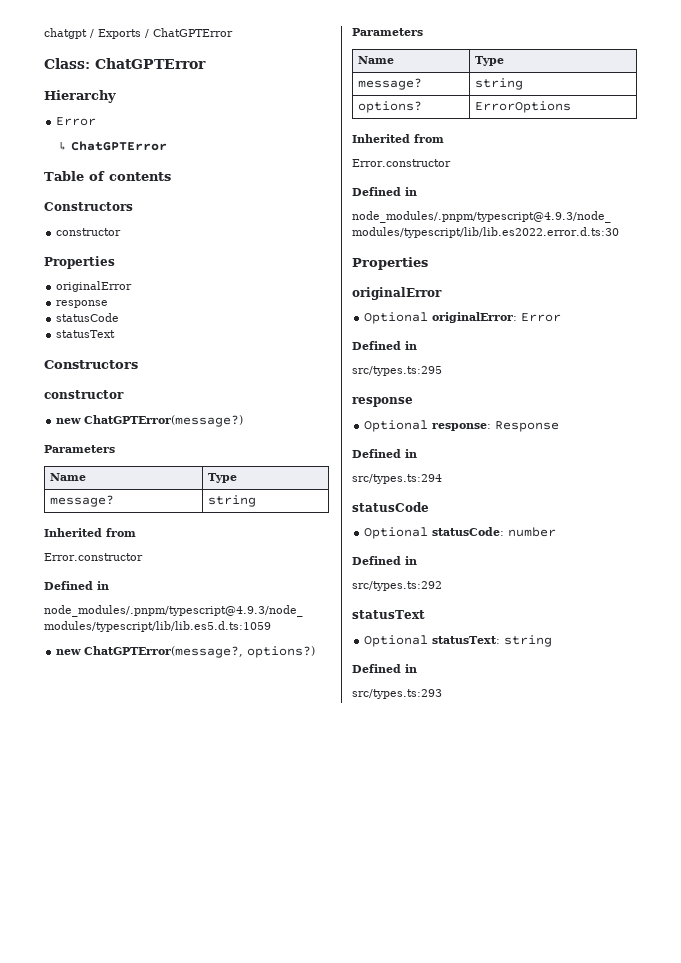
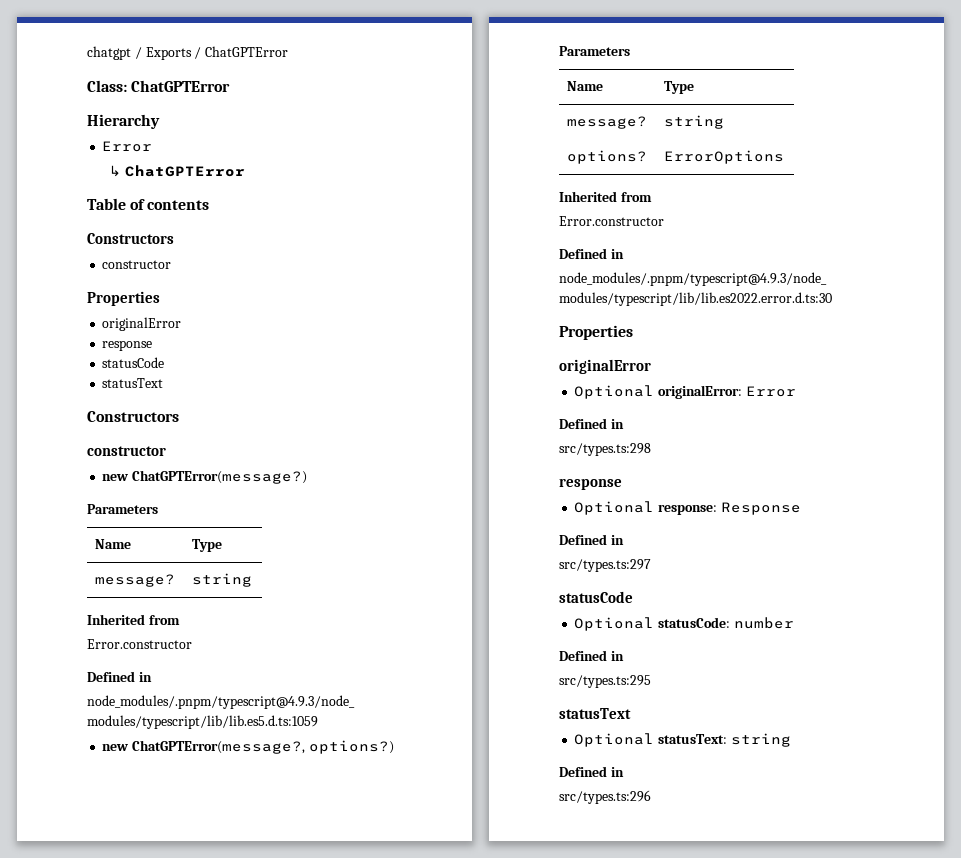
[352,366,442,376] src/types.ts:295 -> [559,443,651,456] src/types.ts:298
[352,474,442,484] src/types.ts:294 -> [559,559,651,572] src/types.ts:297
[352,581,442,591] src/types.ts:292 -> [559,675,651,688] src/types.ts:295
[352,689,442,699] src/types.ts:293 -> [559,790,651,804] src/types.ts:296

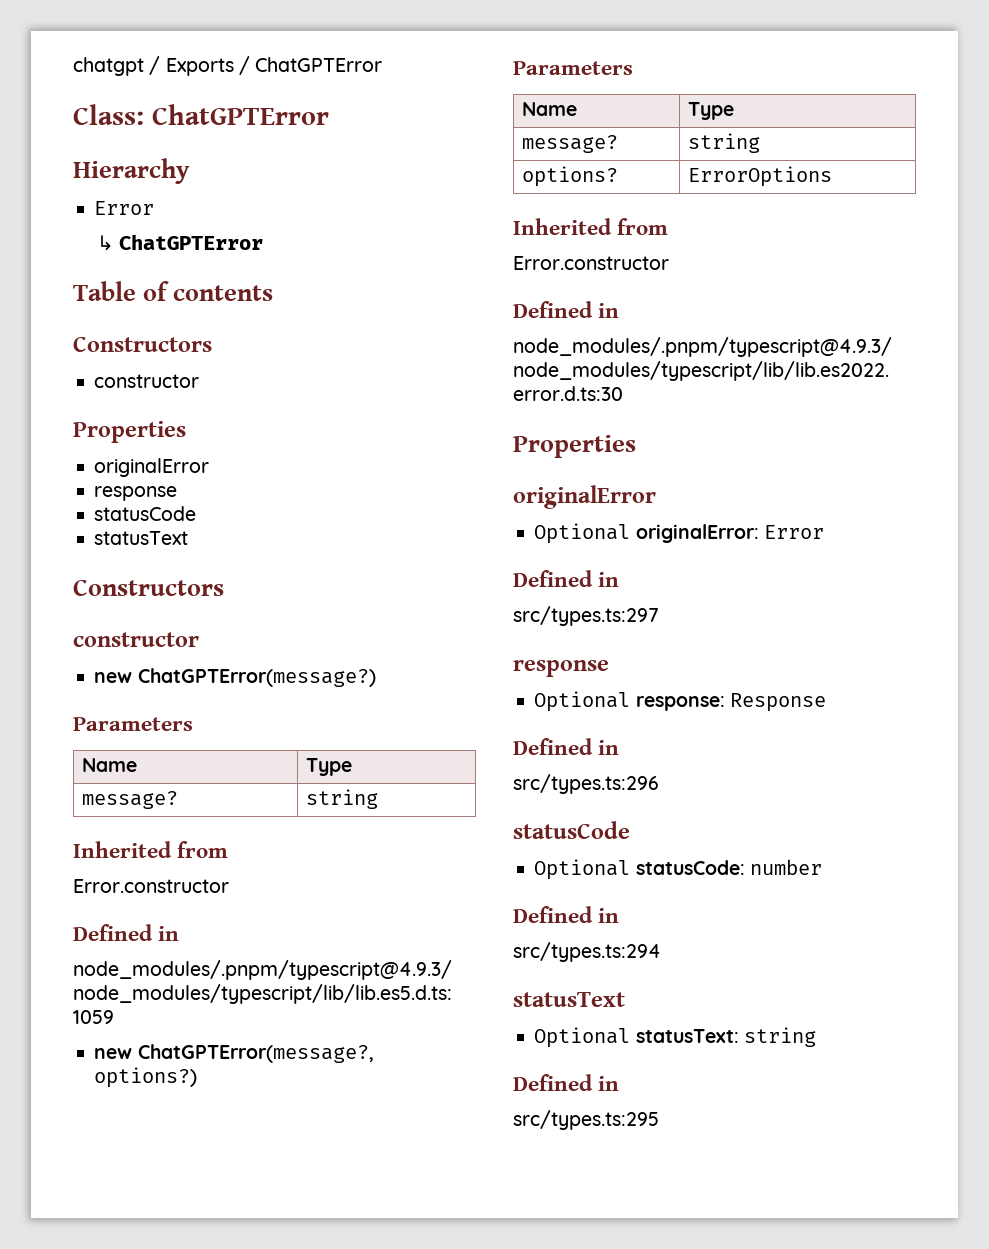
[559,443,651,456] src/types.ts:298 -> [513,606,659,626] src/types.ts:297
[559,559,651,572] src/types.ts:297 -> [513,774,659,794] src/types.ts:296
[559,675,651,688] src/types.ts:295 -> [513,942,661,962] src/types.ts:294
[559,790,651,804] src/types.ts:296 -> [513,1110,659,1130] src/types.ts:295

